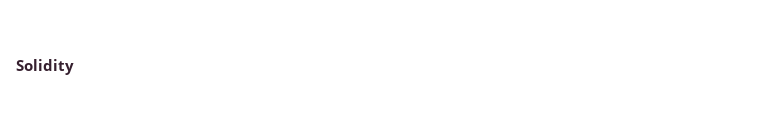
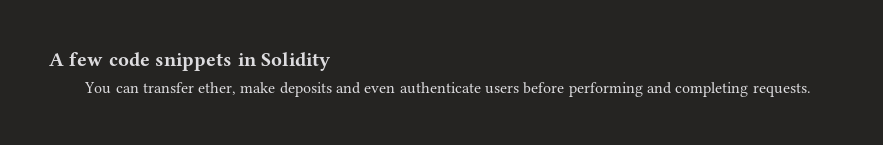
[16,59,74,75] Solidity -> [49,52,331,71] [84,82,811,97] A few code snippets in Solidity // You can transfer ether, make deposits and even authenticate users before performing and completing requests.

